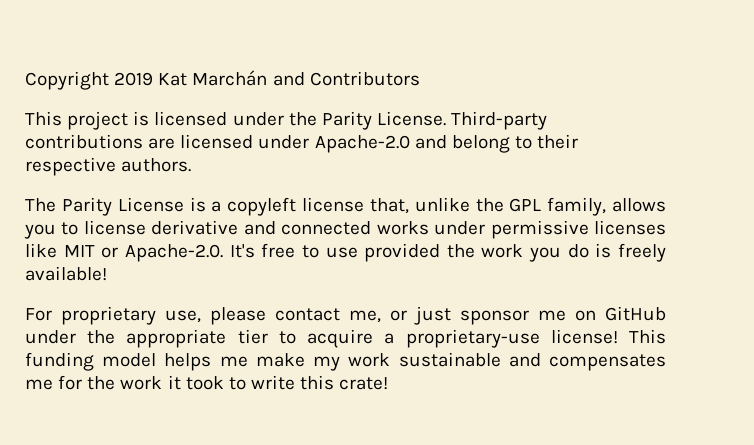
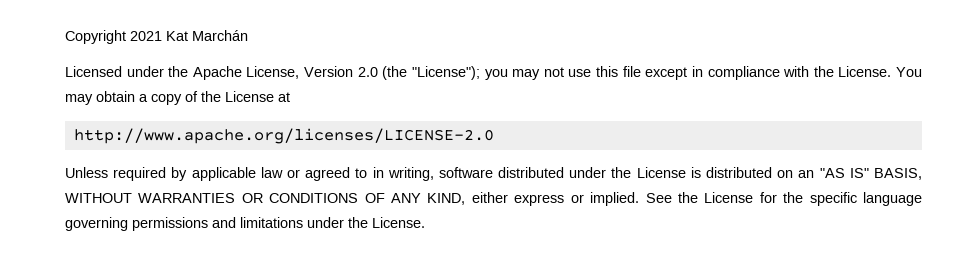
[114,72,154,86] 2019 -> [130,31,162,41] 2021
[272,71,420,86] [25,111,548,130] [25,134,579,153] [25,157,192,176] [25,197,666,216] [24,220,667,239] [25,243,666,262] [25,266,107,281] [25,306,666,325] [25,329,666,348] [25,352,666,371] [25,375,389,390] and Contributors // This project is licensed under the Parity License. Third-party contributions are licensed under Apache-2.0 and belong to their respective authors. // The Parity License is a copyleft license that, unlike the GPL family, allows you to license derivative and connected works under permissive licenses like MIT or Apache-2.0. It's free to use provided the work you do is freely available! // For proprietary use, please contact me, or just sponsor me on GitHub under the appropriate tier to acquire a proprietary-use license! This funding model helps me make my work sustainable and compensates me for the work it took to write this crate! -> [65,66,922,80] [65,91,290,105] [73,128,494,144] [65,167,922,181] [65,192,922,206] [65,217,425,231] // Licensed under the Apache License, Version 2.0 (the "License"); you may not use this file except in compliance with the License. You may obtain a copy of the License at // http://www.apache.org/licenses/LICENSE-2.0 // Unless required by applicable law or agreed to in writing, software distributed under the License is distributed on an "AS IS" BASIS, WITHOUT WARRANTIES OR CONDITIONS OF ANY KIND, either express or implied. See the License for the specific language governing permissions and limitations under the License.

